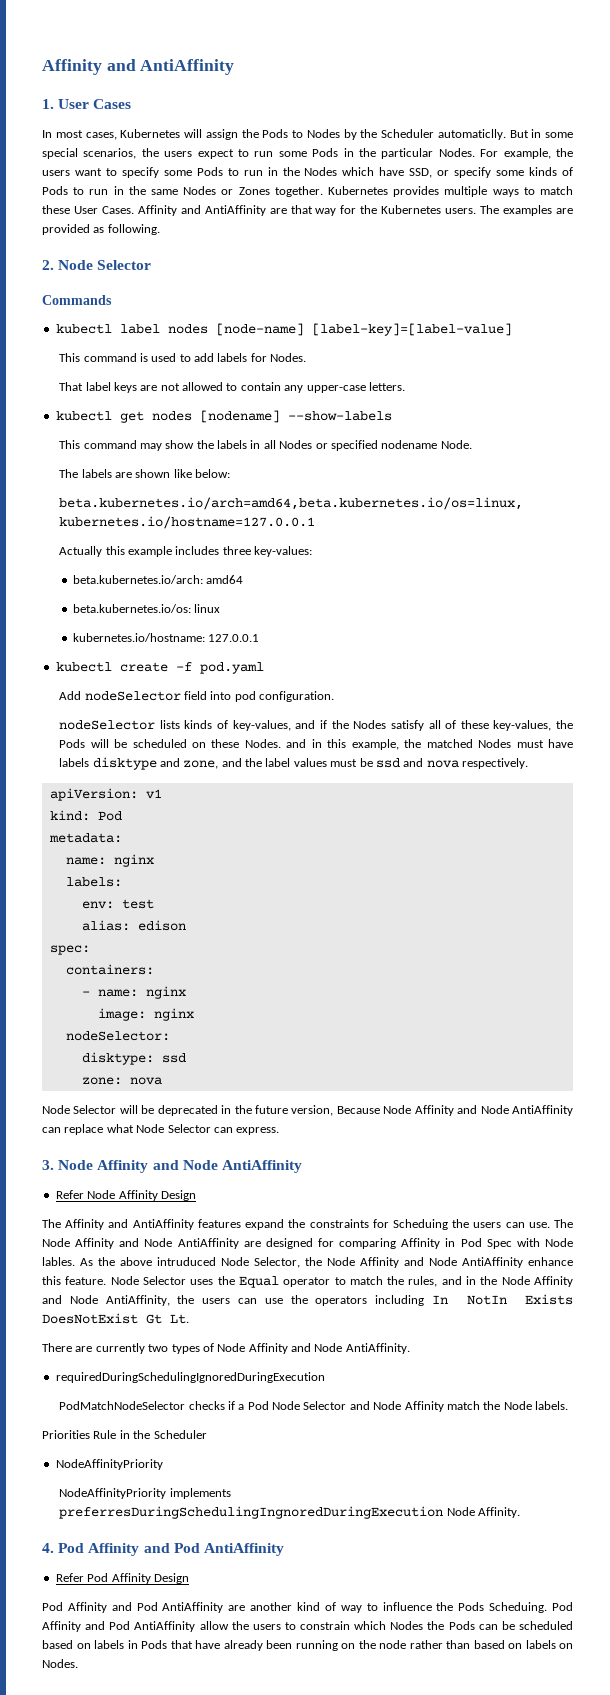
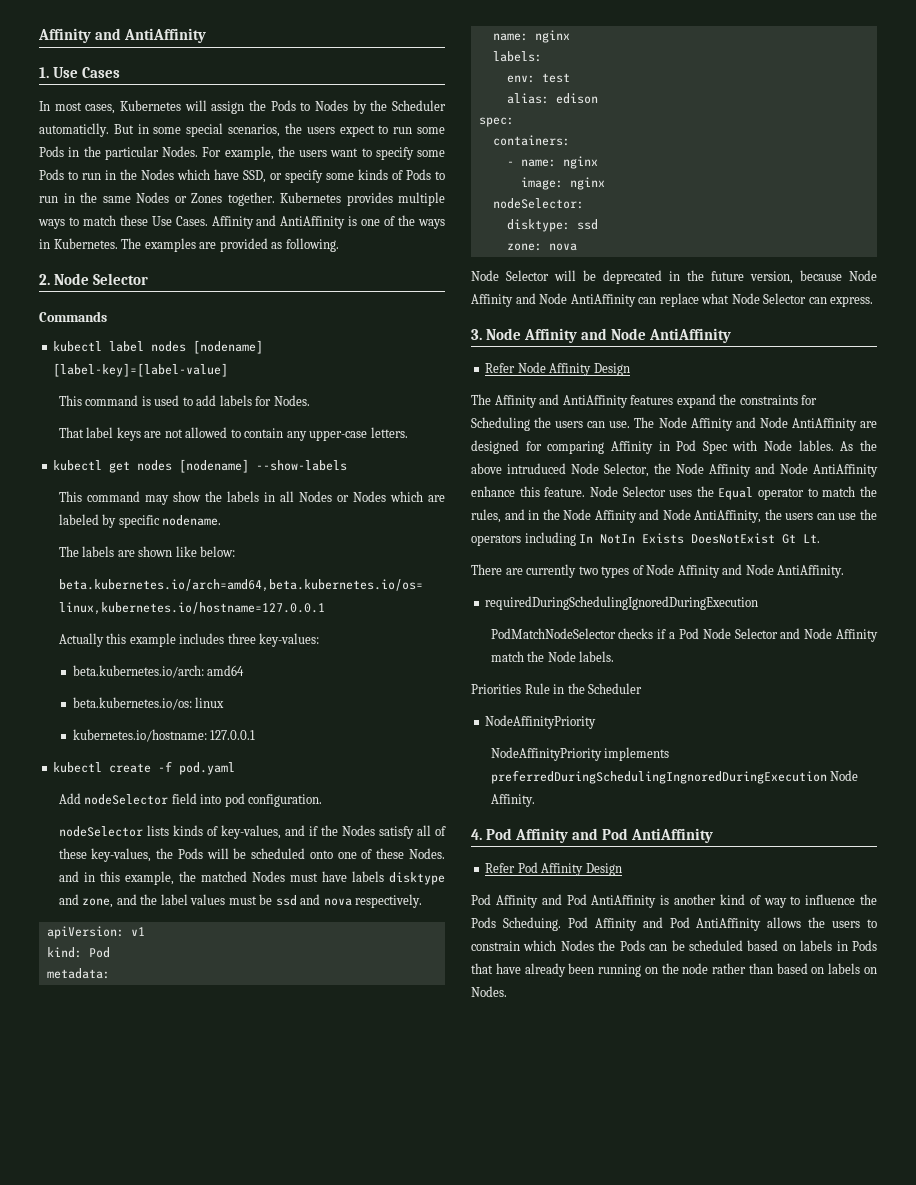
[58,99,90,109] User -> [52,67,78,78] Use
[73,206,98,214] User -> [151,216,172,226] Use
[269,205,477,216] are that way for the Kubernetes users. -> [348,215,445,229] [39,238,118,249] is one of the ways in Kubernetes.
[215,323,304,336] [node-name] -> [193,340,264,354] [nodename]
[330,440,472,451] specified nodename Node. -> [352,491,445,502] [58,514,222,528] Nodes which are labeled by specific nodename.
[192,742,207,748] on -> [309,849,373,859] onto one of
[336,1106,380,1114] Because -> [800,270,842,281] because
[392,1219,448,1230] Scheduing -> [471,417,530,431] Scheduling
[59,1506,444,1519] preferresDuringSchedulingIngnoredDuringExecution -> [490,770,827,784] preferredDuringSchedulingIngnoredDuringExecution
[228,1605,246,1611] are -> [660,895,670,905] is
[199,1621,229,1630] allow -> [767,917,802,928] allows

